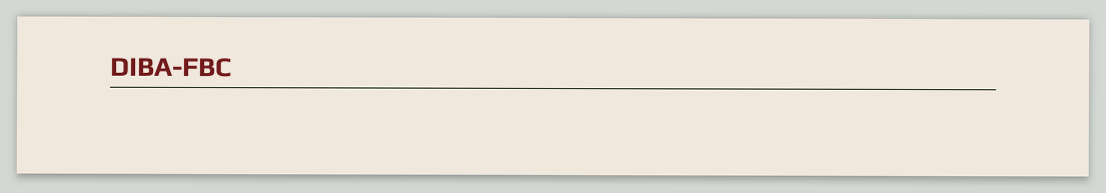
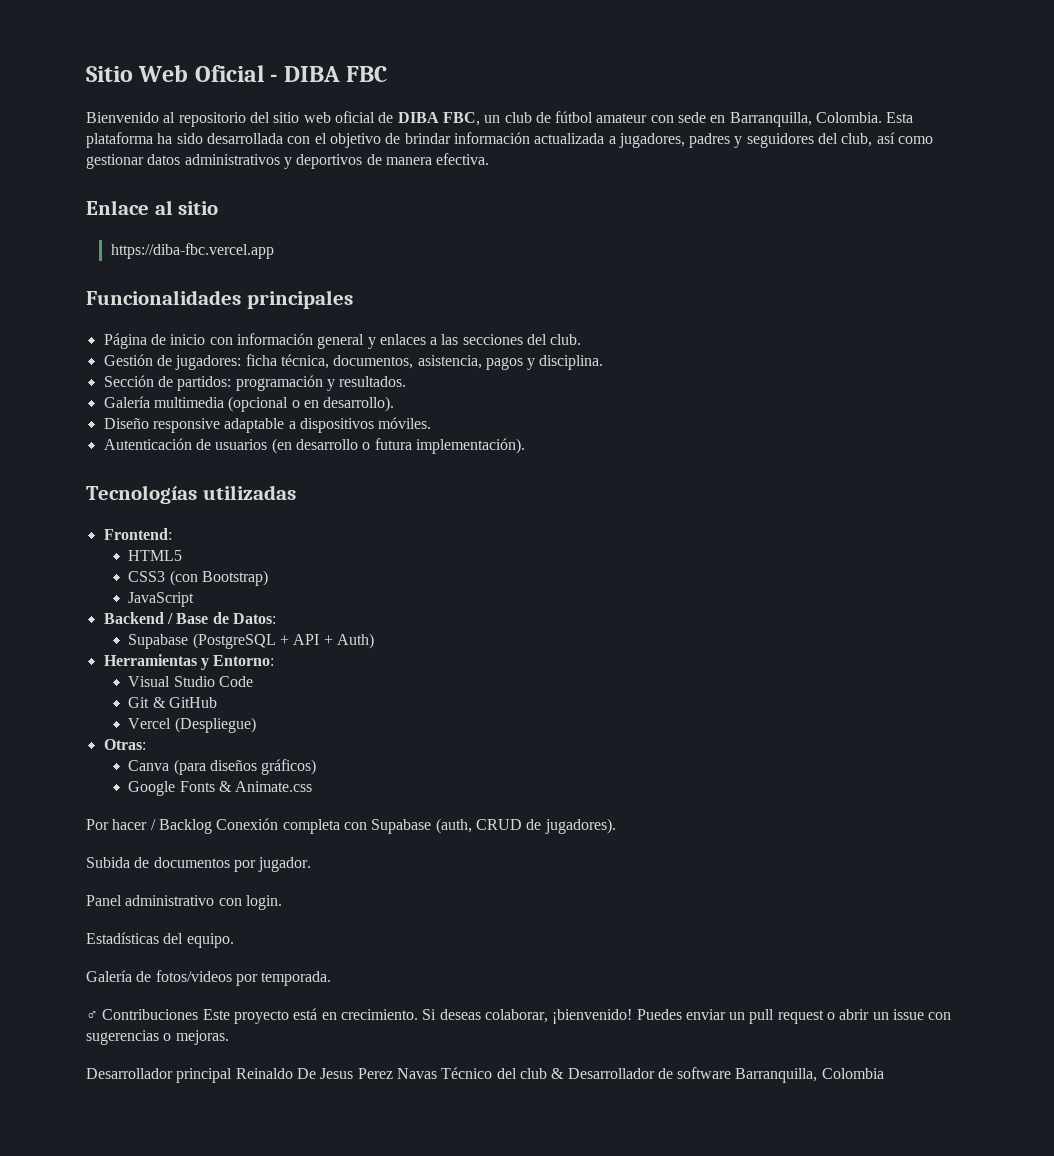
[110,57,232,78] DIBA-FBC -> [86,65,388,82] [86,111,914,127] [86,132,934,148] [86,153,490,169] [86,200,219,215] [110,243,274,259] [86,290,353,309] [103,333,582,349] [103,354,604,370] [103,375,407,391] [103,396,395,412] [103,417,432,433] [103,438,525,454] [86,485,296,504] [103,528,172,540] [128,550,183,561] [128,570,268,586] [128,592,195,607] [103,612,276,624] [128,633,374,649] [103,654,275,670] [128,676,253,687] [128,697,217,708] [128,717,256,733] [103,739,146,750] [128,759,317,775] [128,781,313,796] [86,818,616,834] [86,857,312,872] [86,895,282,910] [86,932,234,948] [86,970,332,986] [86,1008,952,1024] [86,1030,229,1045] [86,1067,884,1083] Sitio Web Oficial - DIBA FBC // Bienvenido al repositorio del sitio web oficial de DIBA FBC, un club de fútbol amateur con sede en Barranquilla, Colombia. Esta plataforma ha sido desarrollada con el objetivo de brindar información actualizada a jugadores, padres y seguidores del club, así como gestionar datos administrativos y deportivos de manera efectiva. // Enlace al sitio // https://diba-fbc.vercel.app // Funcionalidades principales // Página de inicio con información general y enlaces a las secciones del club. // Gestión de jugadores: ficha técnica, documentos, asistencia, pagos y disciplina. // Sección de partidos: programación y resultados. // Galería multimedia (opcional o en desarrollo). // Diseño responsive adaptable a dispositivos móviles. // Autenticación de usuarios (en desarrollo o futura implementación). // Tecnologías utilizadas // Frontend: // HTML5 // CSS3 (con Bootstrap) // JavaScript // Backend / Base de Datos: // Supabase (PostgreSQL + API + Auth) // Herramientas y Entorno: // Visual Studio Code // Git & GitHub // Vercel (Despliegue) // Otras: // Canva (para diseños gráficos) // Google Fonts & Animate.css // Por hacer / Backlog Conexión completa con Supabase (auth, CRUD de jugadores). // Subida de documentos por jugador. // Panel administrativo con login. // Estadísticas del equipo. // Galería de fotos/videos por temporada. // ♂ Contribuciones Este proyecto está en crecimiento. Si deseas colaborar, ¡bienvenido! Puedes enviar un pull request o abrir un issue con sugerencias o mejoras. // Desarrollador principal Reinaldo De Jesus Perez Navas Técnico del club & Desarrollador de software Barranquilla, Colombia

